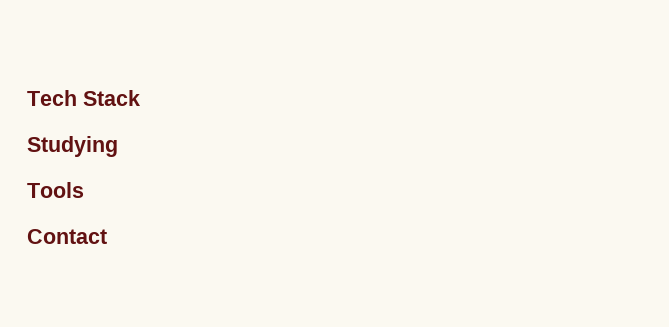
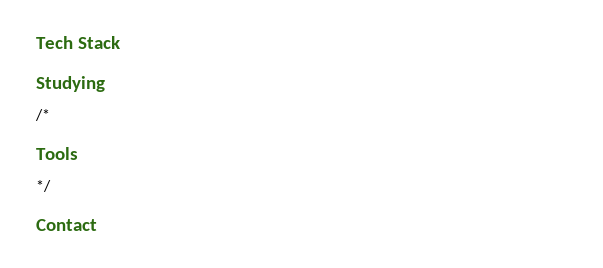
(118, 146) none -> [35,109,50,121] // /*
(84, 190) none -> [36,180,51,192] // */

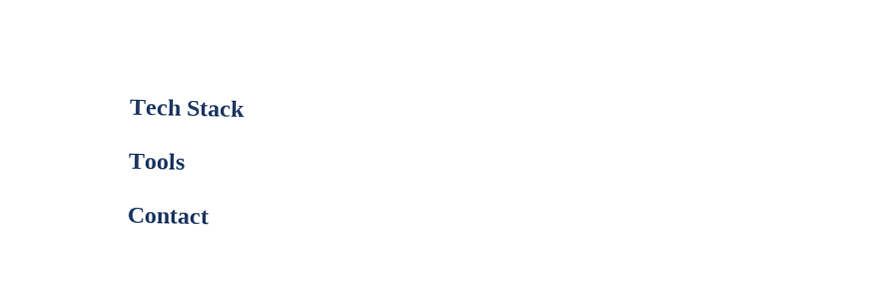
[36,76,105,92] [35,109,50,121] // Studying // /* -> (246, 108) none
[36,180,51,192] // */ -> (185, 161) none

